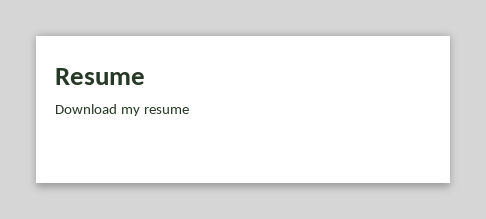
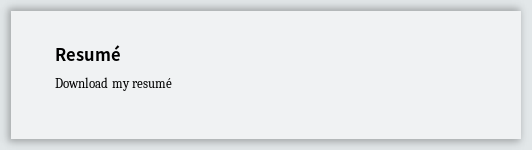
[55,68,145,85] Resume -> [55,45,121,61] Resumé
[143,107,189,114] resume -> [132,78,173,88] resumé

